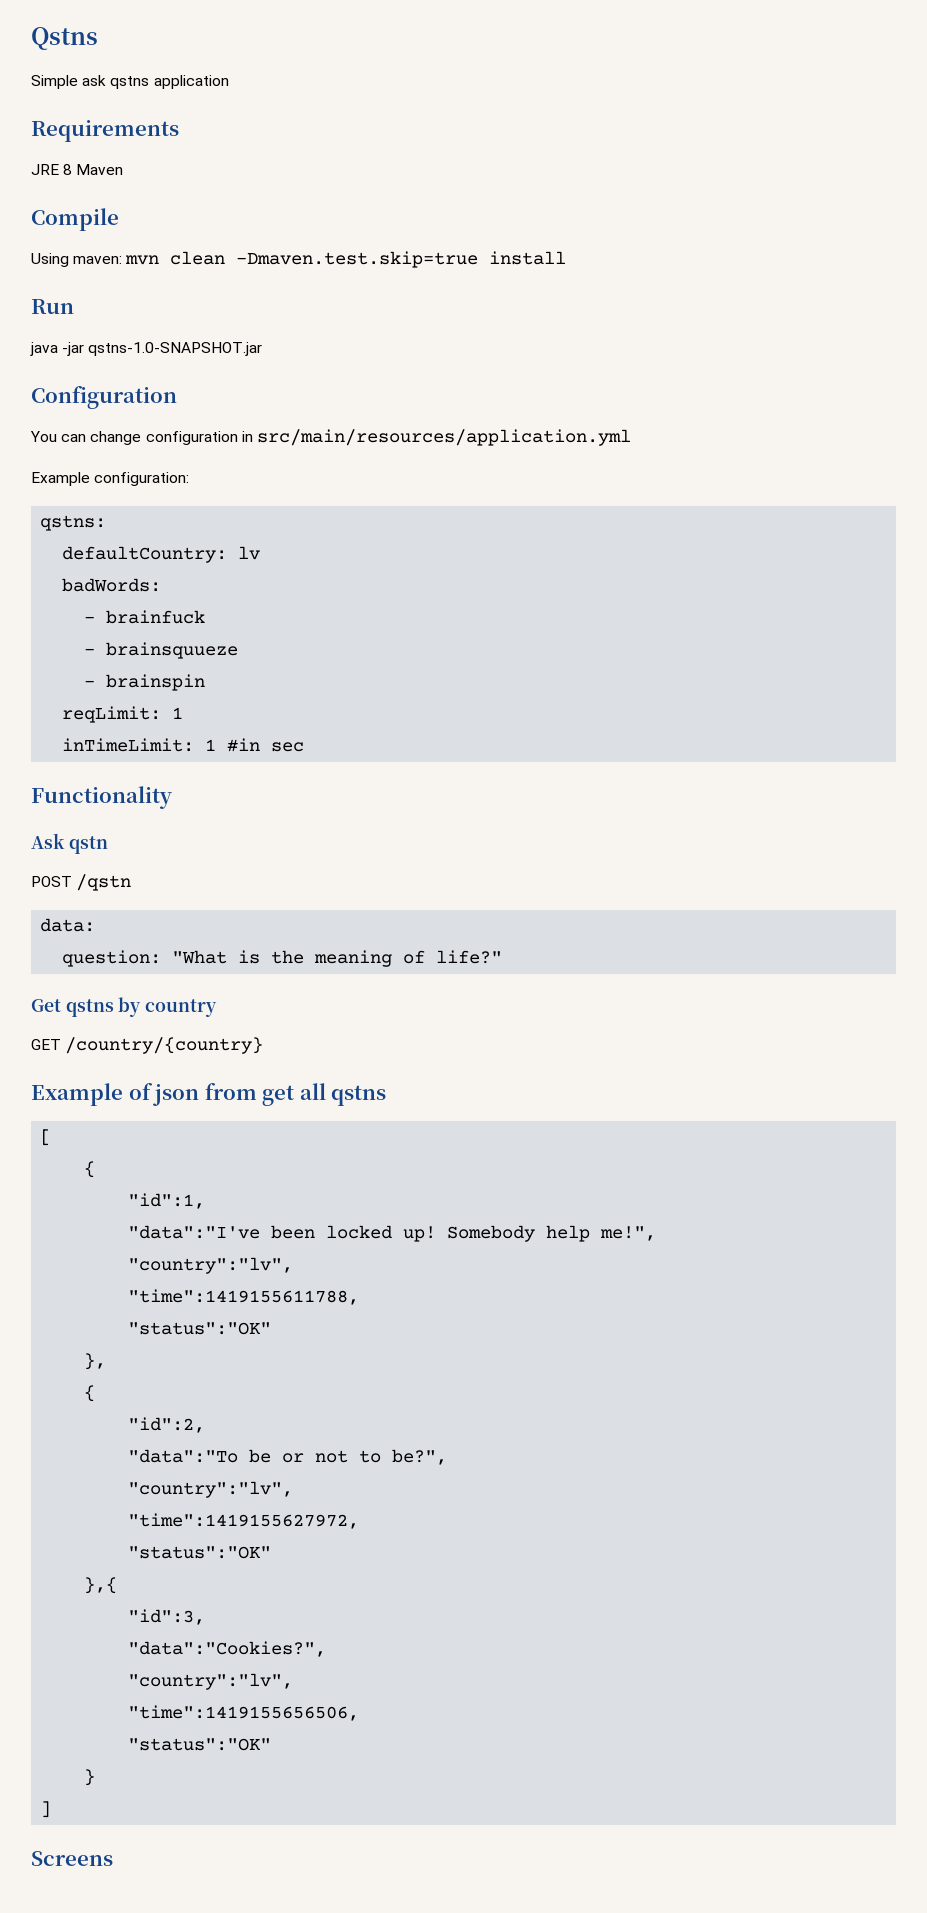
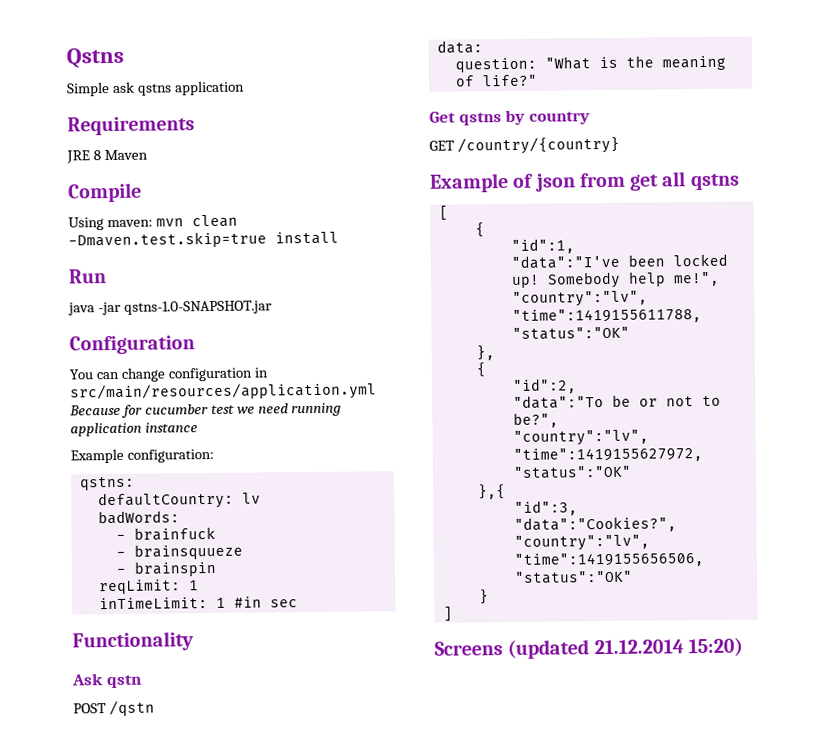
(631, 437) none -> [69,402,342,418] [70,422,198,437] Because for cucumber test we need running application instance
(113, 1858) none -> [507,637,743,660] (updated 21.12.2014 15:20)

